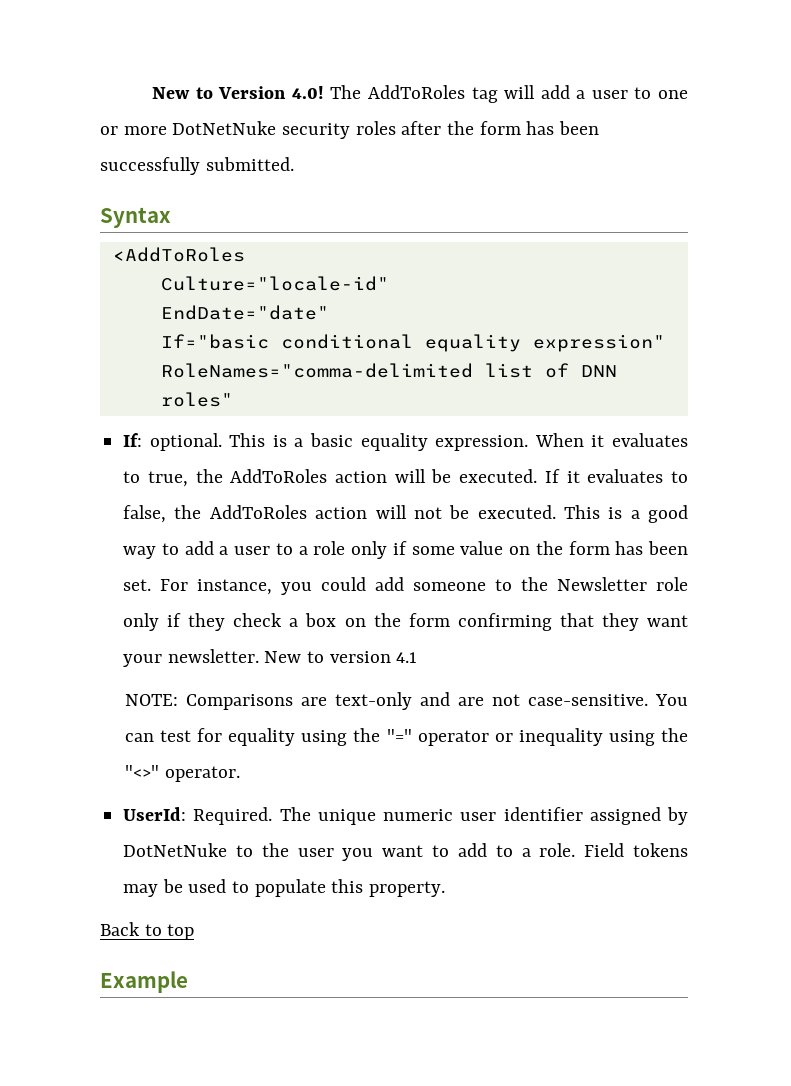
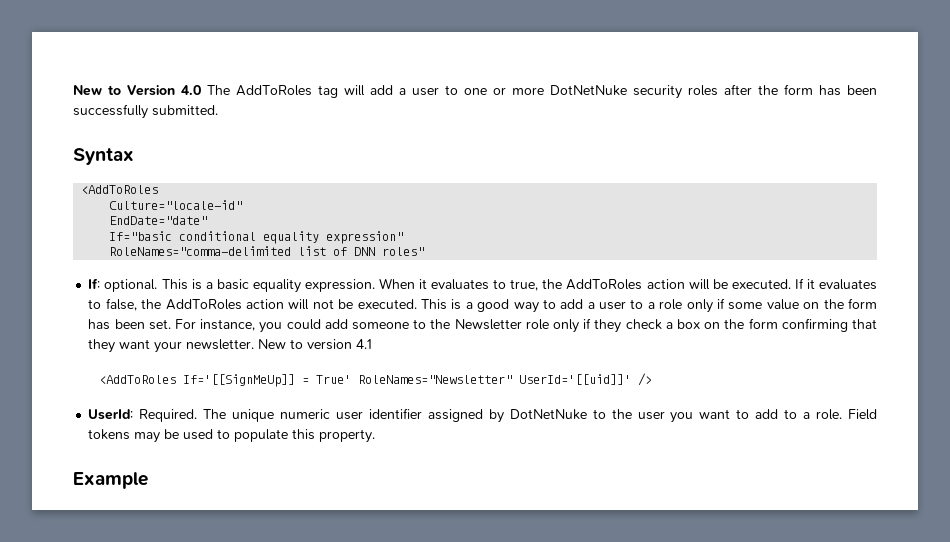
[291,86,324,99] 4.0! -> [181,85,201,95] 4.0
[124,692,688,710] [124,728,688,746] [124,765,240,782] NOTE: Comparisons are text-only and are not case-sensitive. You can test for equality using the "=" operator or inequality using the "<>" operator. -> [99,373,653,387] <AddToRoles If='[[SignMeUp]] = True' RoleNames="Newsletter" UserId='[[uid]]' />
[100,922,195,940] // Back to top -> (376, 436) none

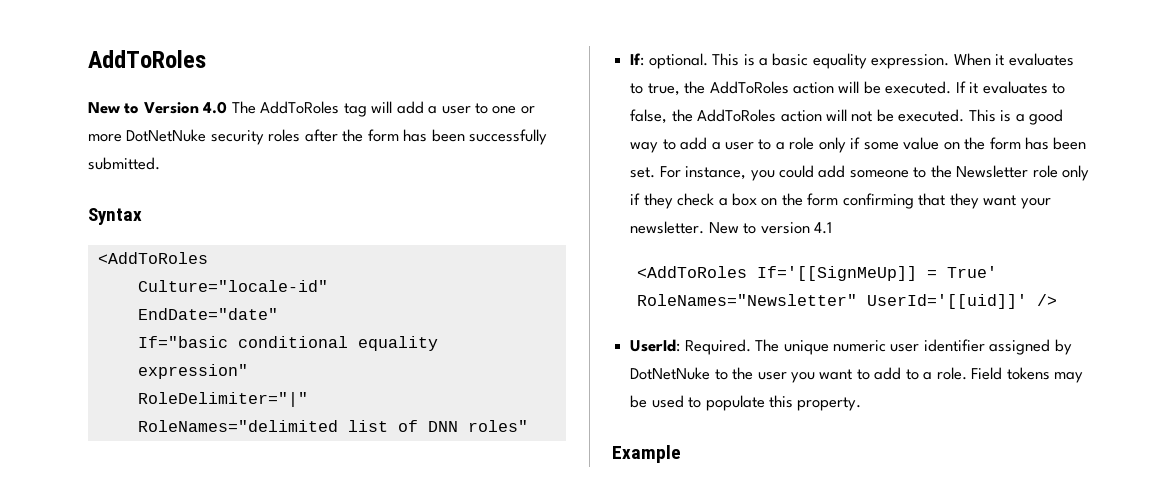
(73, 90) none -> [88,50,206,68] AddToRoles //
[109,246,292,256] RoleNames="comma-delimited -> [137,392,308,407] [137,420,338,432] RoleDelimiter="|" // RoleNames="delimited

